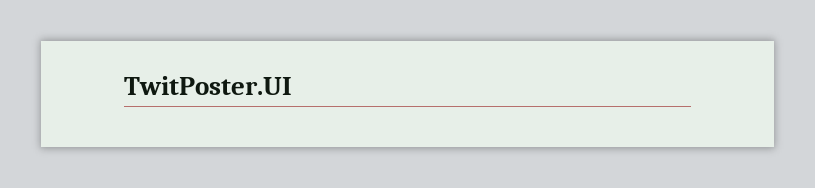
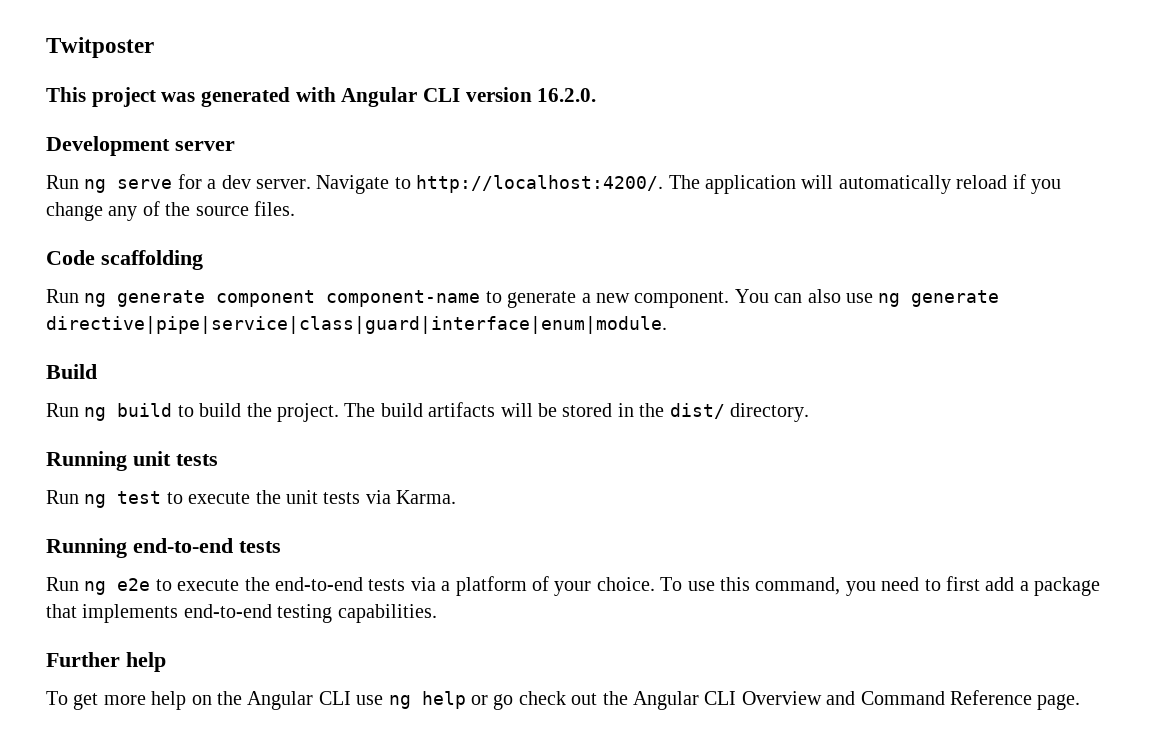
[124,76,292,95] TwitPoster.UI -> [46,37,154,58] [46,87,597,107] [46,136,235,156] [46,174,1061,194] [46,201,295,221] [46,250,203,270] [46,289,1000,308] [46,316,667,334] [46,364,97,379] [46,402,809,422] [46,451,218,471] [46,490,457,508] [46,538,281,558] [46,576,1101,596] [46,604,437,623] [46,652,166,672] [46,690,1081,710] Twitposter // This project was generated with Angular CLI version 16.2.0. // Development server // Run ng serve for a dev server. Navigate to http://localhost:4200/. The application will automatically reload if you change any of the source files. // Code scaffolding // Run ng generate component component-name to generate a new component. You can also use ng generate directive|pipe|service|class|guard|interface|enum|module. // Build // Run ng build to build the project. The build artifacts will be stored in the dist/ directory. // Running unit tests // Run ng test to execute the unit tests via Karma. // Running end-to-end tests // Run ng e2e to execute the end-to-end tests via a platform of your choice. To use this command, you need to first add a package that implements end-to-end testing capabilities. // Further help // To get more help on the Angular CLI use ng help or go check out the Angular CLI Overview and Command Reference page.

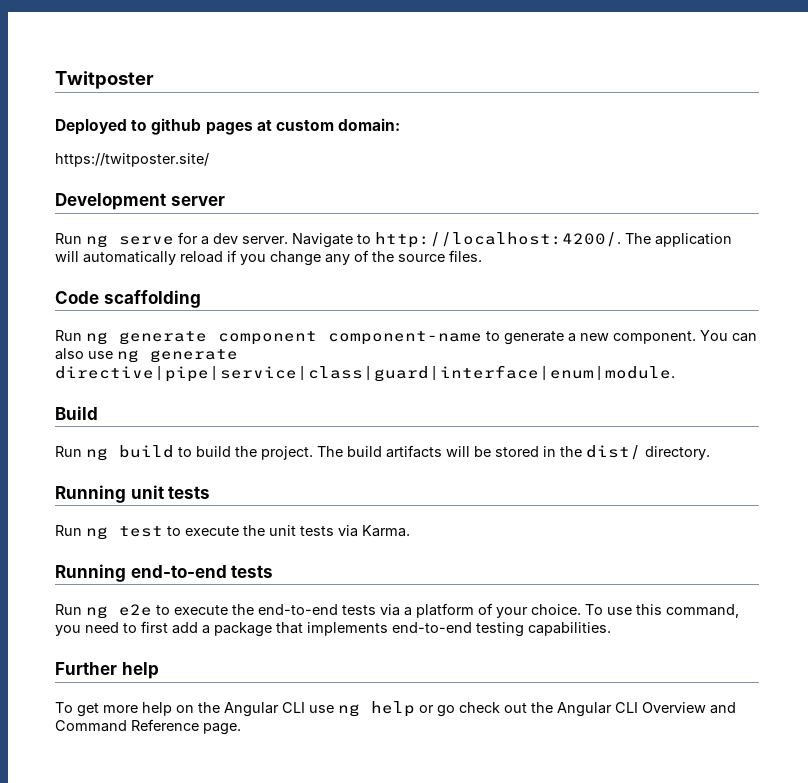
[46,87,597,107] This project was generated with Angular CLI version 16.2.0. -> [55,118,401,135] [55,153,209,167] Deployed to github pages at custom domain: // https://twitposter.site/

